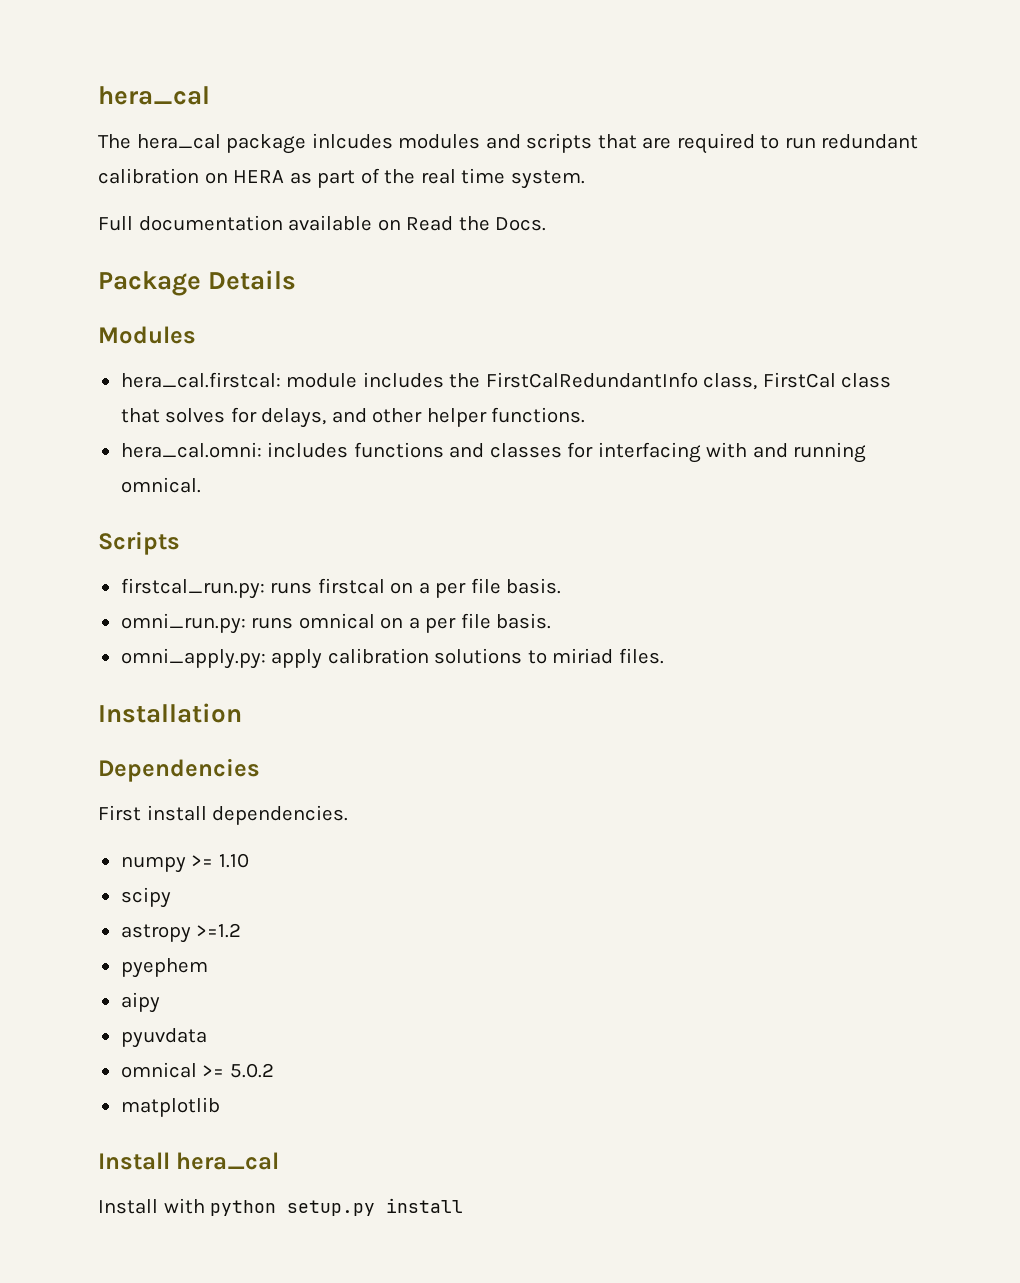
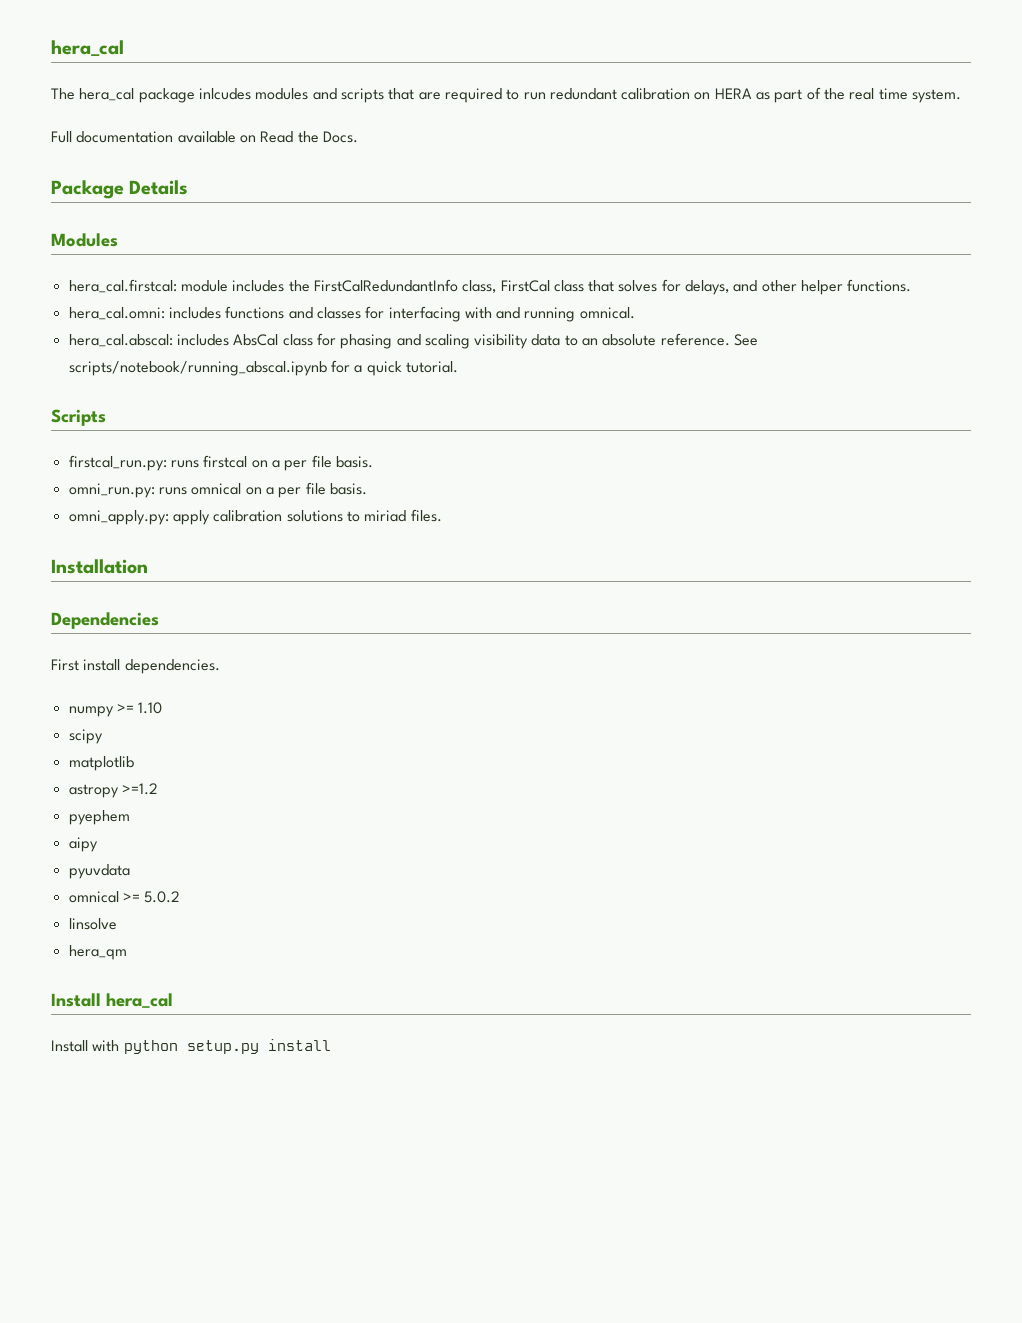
(201, 485) none -> [68,333,759,349] [68,360,458,376] // hera_cal.abscal: includes AbsCal class for phasing and scaling visibility data to an absolute reference. See scripts/notebook/running_abscal.ipynb for a quick tutorial.
(171, 897) none -> [68,756,134,771] // matplotlib
[120,1097,220,1117] matplotlib -> [68,918,117,930] [68,945,127,960] linsolve // hera_qm

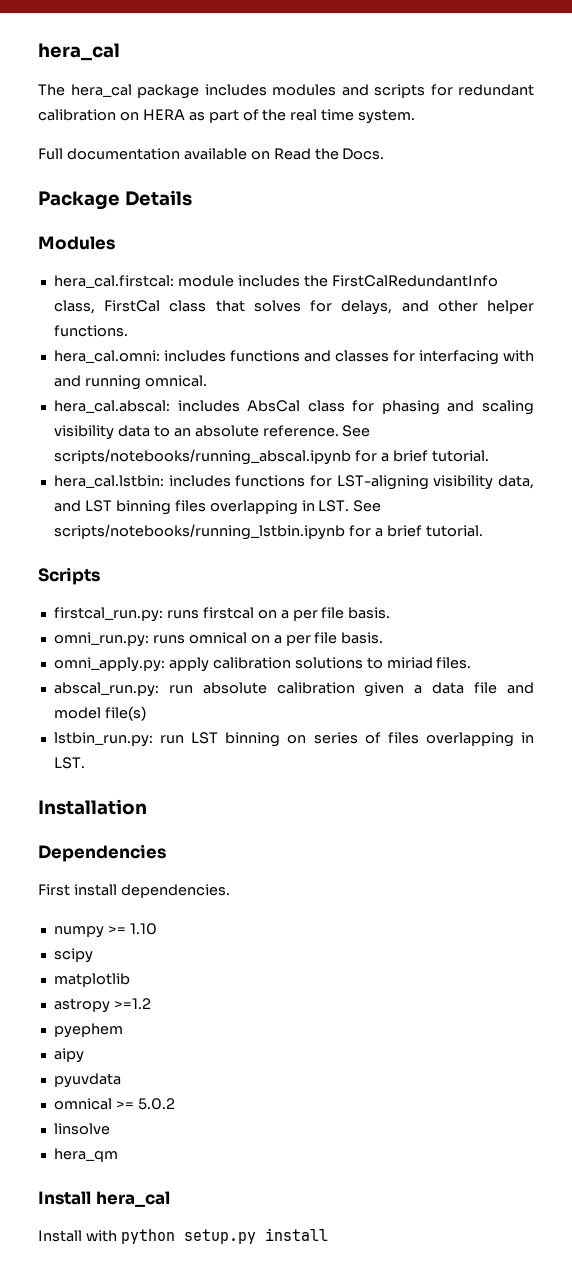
[198,88,251,100] inlcudes -> [204,84,267,96] includes
[388,88,546,103] that are required to run -> [430,84,453,96] for
[68,360,402,376] scripts/notebook/running_abscal.ipynb for a quick -> [53,449,489,465] [53,475,534,490] [53,500,382,515] [53,524,422,540] scripts/notebooks/running_abscal.ipynb for a brief tutorial. // hera_cal.lstbin: includes functions for LST-aligning visibility data, and LST binning files overlapping in LST. See scripts/notebooks/running_lstbin.ipynb for a brief
(442, 515) none -> [53,682,535,697] [53,706,146,721] [53,732,534,747] [53,757,85,769] // abscal_run.py: run absolute calibration given a data file and model file(s) // lstbin_run.py: run LST binning on series of files overlapping in LST.

